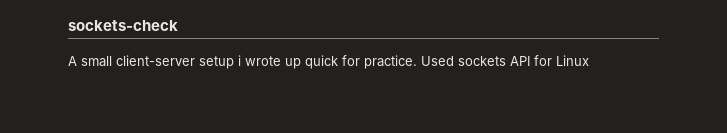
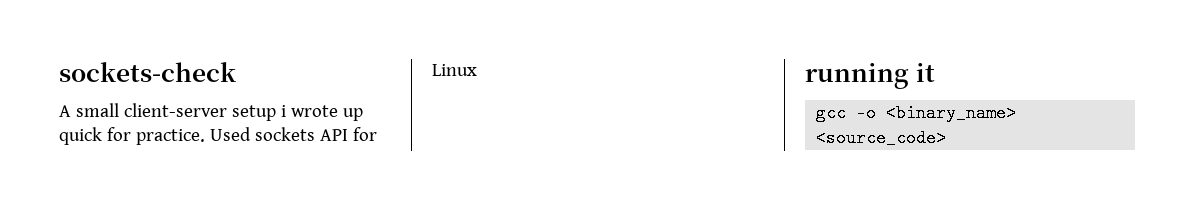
(589, 60) none -> [805,63,935,89] [816,104,1017,122] [816,129,947,147] // running it // gcc -o <binary_name> <source_code>

